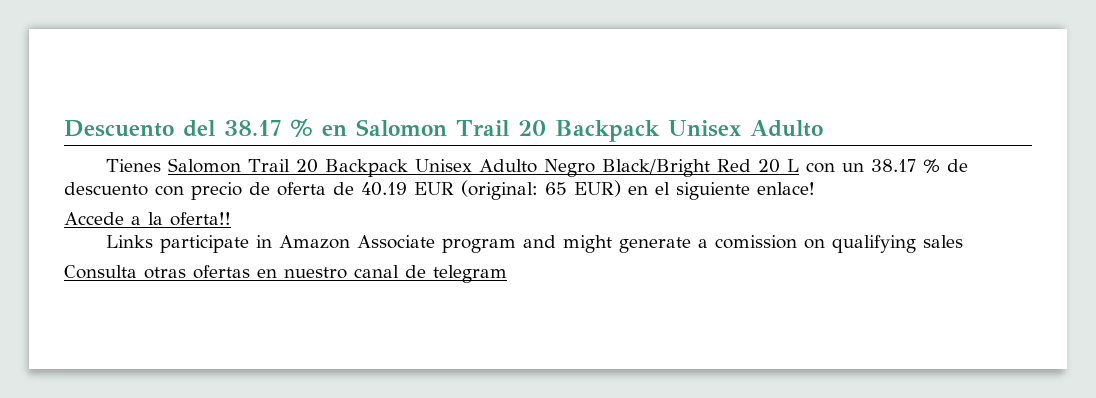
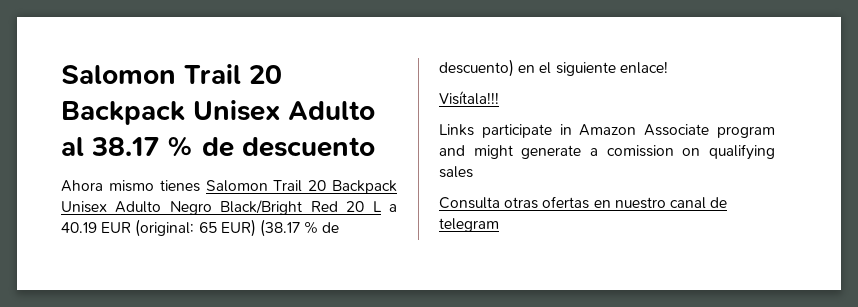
[64,118,823,142] [106,159,162,172] Descuento del 38.17 % en Salomon Trail 20 Backpack Unisex Adulto // Tienes -> [61,64,282,84] [61,100,375,125] [61,136,375,157] [61,180,200,192] Salomon Trail 20 Backpack Unisex Adulto al 38.17 % de descuento // Ahora mismo tienes
[806,159,969,173] [64,182,354,200] con un 38.17 % de descuento con precio de oferta de -> [389,204,397,212] a
(621, 188) none -> [259,219,340,237] [439,59,514,77] (38.17 % de descuento)
[64,212,231,226] Accede a la oferta!! -> [439,91,499,105] Visítala!!!

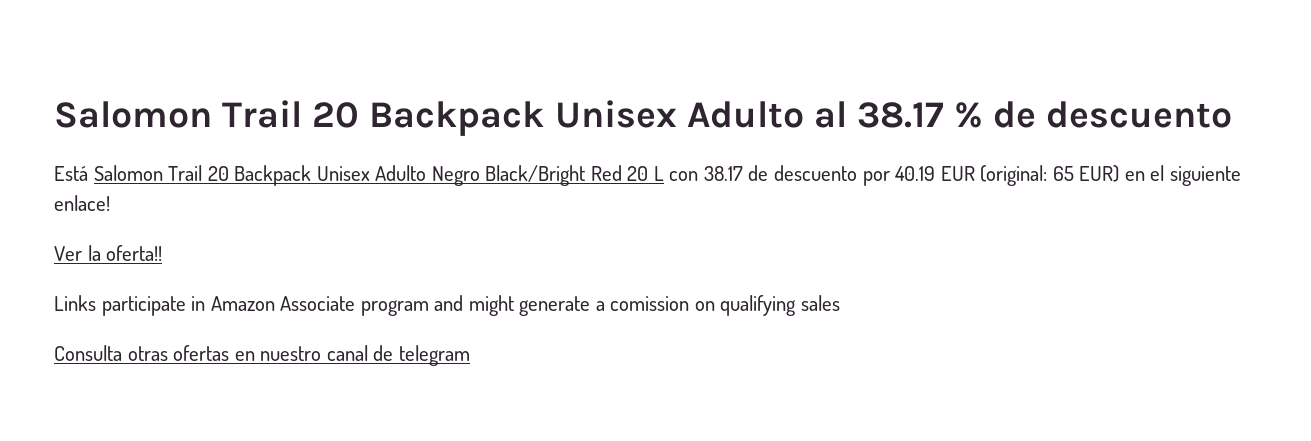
[61,180,200,192] Ahora mismo tienes -> [54,166,88,181] Está
[389,204,397,212] a -> [669,165,890,186] con 38.17 de descuento por
[259,219,340,237] [439,59,514,77] (38.17 % de descuento) -> (1120, 173) none
[439,91,499,105] Visítala!!! -> [54,245,163,261] Ver la oferta!!

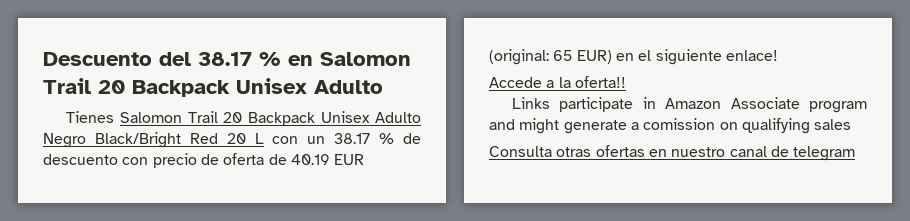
[54,100,1233,136] [54,166,88,181] Salomon Trail 20 Backpack Unisex Adulto al 38.17 % de descuento // Está -> [43,52,411,66] [43,78,383,97] [65,111,114,123] Descuento del 38.17 % en Salomon Trail 20 Backpack Unisex Adulto // Tienes
[703,165,890,186] 38.17 de descuento por -> [307,133,422,144] [43,153,287,168] un 38.17 % de descuento con precio de oferta de
[54,246,82,261] Ver -> [489,77,555,88] Accede a

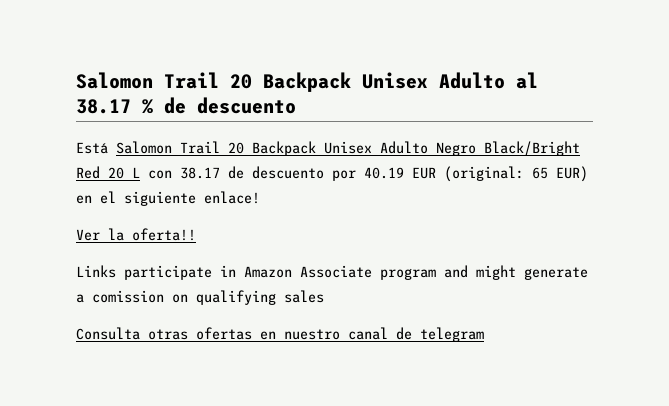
[43,52,411,66] [43,78,383,97] [65,111,114,123] Descuento del 38.17 % en Salomon Trail 20 Backpack Unisex Adulto // Tienes -> [76,72,538,92] [76,97,296,114] [76,142,108,154] Salomon Trail 20 Backpack Unisex Adulto al 38.17 % de descuento // Está
[307,133,422,144] [43,153,287,168] un 38.17 % de descuento con precio de oferta de -> [180,166,356,181] 38.17 de descuento por
[489,77,555,88] Accede a -> [76,229,100,241] Ver

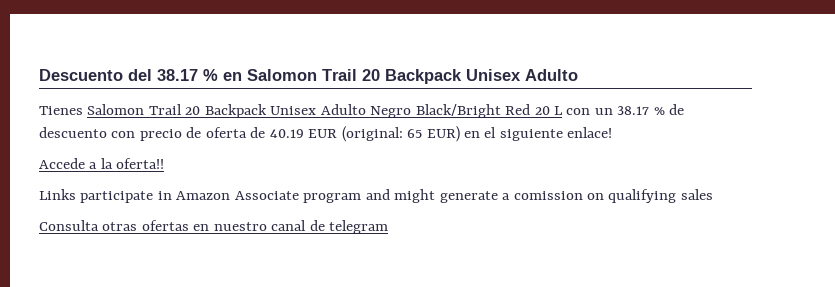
[76,72,538,92] [76,97,296,114] [76,142,108,154] Salomon Trail 20 Backpack Unisex Adulto al 38.17 % de descuento // Está -> [39,69,578,84] [39,106,83,115] Descuento del 38.17 % en Salomon Trail 20 Backpack Unisex Adulto // Tienes
[180,166,356,181] 38.17 de descuento por -> [594,104,685,115] [39,127,266,141] un 38.17 % de descuento con precio de oferta de
[76,229,100,241] Ver -> [39,158,98,169] Accede a

